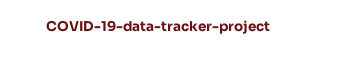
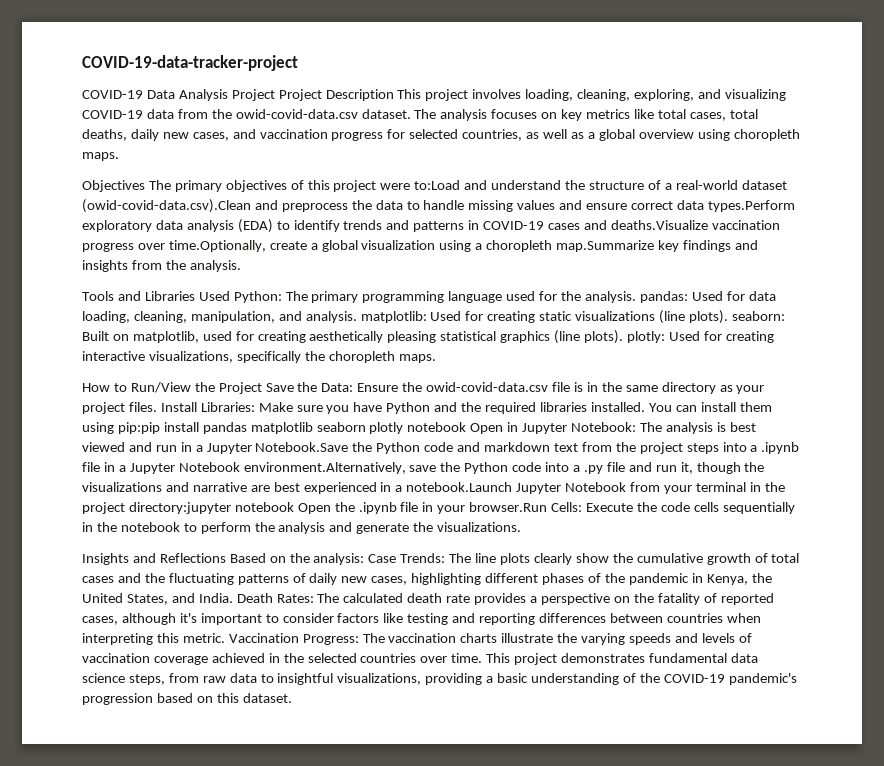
(270, 27) none -> [82,89,786,101] [82,109,758,121] [82,129,800,141] [82,152,119,161] [82,180,787,192] [82,199,795,213] [82,219,780,233] [82,240,758,252] [82,260,241,272] [82,291,776,303] [82,310,785,324] [82,330,774,344] [82,351,436,363] [82,382,765,394] [82,402,772,414] [82,422,756,434] [82,442,800,454] [82,462,765,474] [82,482,785,494] [82,502,795,514] [82,522,522,534] [82,553,800,565] [82,573,772,585] [82,593,774,605] [82,613,761,625] [82,633,752,645] [82,653,758,665] [82,673,797,685] [82,693,292,705] // COVID-19 Data Analysis Project Project Description This project involves loading, cleaning, exploring, and visualizing COVID-19 data from the owid-covid-data.csv dataset. The analysis focuses on key metrics like total cases, total deaths, daily new cases, and vaccination progress for selected countries, as well as a global overview using choropleth maps. // Objectives The primary objectives of this project were to:Load and understand the structure of a real-world dataset (owid-covid-data.csv).Clean and preprocess the data to handle missing values and ensure correct data types.Perform exploratory data analysis (EDA) to identify trends and patterns in COVID-19 cases and deaths.Visualize vaccination progress over time.Optionally, create a global visualization using a choropleth map.Summarize key findings and insights from the analysis. // Tools and Libraries Used Python: The primary programming language used for the analysis. pandas: Used for data loading, cleaning, manipulation, and analysis. matplotlib: Used for creating static visualizations (line plots). seaborn: Built on matplotlib, used for creating aesthetically pleasing statistical graphics (line plots). plotly: Used for creating interactive visualizations, specifically the choropleth maps. // How to Run/View the Project Save the Data: Ensure the owid-covid-data.csv file is in the same directory as your project files. Install Libraries: Make sure you have Python and the required libraries installed. You can install them using pip:pip install pandas matplotlib seaborn plotly notebook Open in Jupyter Notebook: The analysis is best viewed and run in a Jupyter Notebook.Save the Python code and markdown text from the project steps into a .ipynb file in a Jupyter Notebook environment.Alternatively, save the Python code into a .py file and run it, though the visualizations and narrative are best experienced in a notebook.Launch Jupyter Notebook from your terminal in the project directory:jupyter notebook Open the .ipynb file in your browser.Run Cells: Execute the code cells sequentially in the notebook to perform the analysis and generate the visualizations. // Insights and Reflections Based on the analysis: Case Trends: The line plots clearly show the cumulative growth of total cases and the fluctuating patterns of daily new cases, highlighting different phases of the pandemic in Kenya, the United States, and India. Death Rates: The calculated death rate provides a perspective on the fatality of reported cases, although it's important to consider factors like testing and reporting differences between countries when interpreting this metric. Vaccination Progress: The vaccination charts illustrate the varying speeds and levels of vaccination coverage achieved in the selected countries over time. This project demonstrates fundamental data science steps, from raw data to insightful visualizations, providing a basic understanding of the COVID-19 pandemic's progression based on this dataset.

